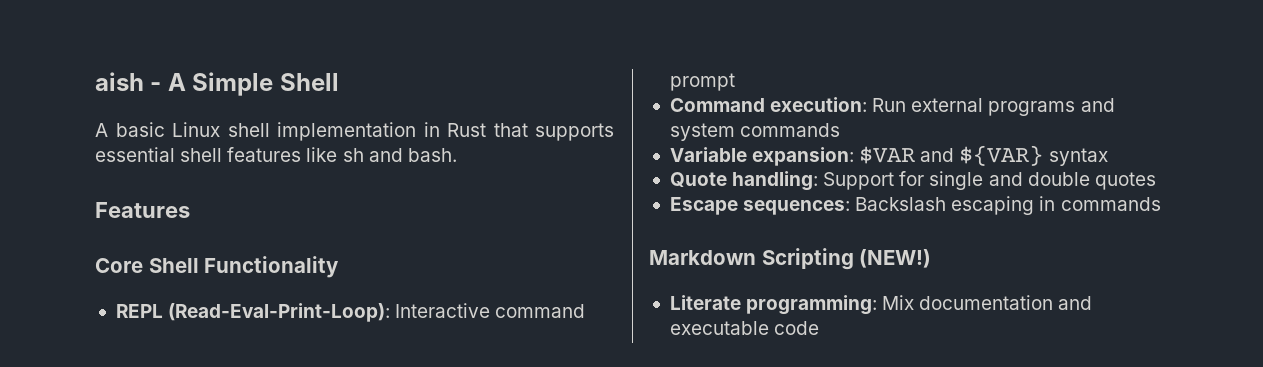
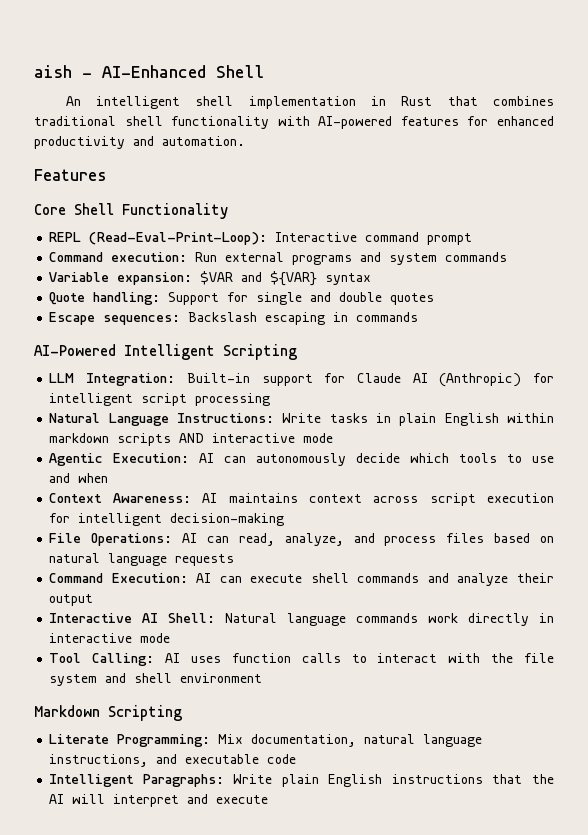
[167,72,274,96] A Simple -> [102,65,206,78] AI-Enhanced
[95,122,220,137] A basic Linux -> [65,96,181,109] An intelligent
[535,123,614,141] [95,147,457,162] supports essential shell features like sh and bash. -> [493,96,554,106] [34,116,554,129] [34,136,245,149] combines traditional shell functionality with AI-powered features for enhanced productivity and automation.
(1161, 204) none -> [34,344,297,360] [49,373,554,387] [49,393,271,406] [49,413,554,426] [49,433,334,446] [49,453,554,466] [49,473,109,483] [49,493,554,506] [49,513,285,526] [49,533,555,546] [49,553,235,566] [49,573,554,586] [49,594,94,606] [49,613,554,626] [49,633,171,643] [49,653,555,666] [49,673,263,686] // AI-Powered Intelligent Scripting // LLM Integration: Built-in support for Claude AI (Anthropic) for intelligent script processing // Natural Language Instructions: Write tasks in plain English within markdown scripts AND interactive mode // Agentic Execution: AI can autonomously decide which tools to use and when // Context Awareness: AI maintains context across script execution for intelligent decision-making // File Operations: AI can read, analyze, and process files based on natural language requests // Command Execution: AI can execute shell commands and analyze their output // Interactive AI Shell: Natural language commands work directly in interactive mode // Tool Calling: AI uses function calls to interact with the file system and shell environment
[859,249,932,268] (NEW!) -> (182, 713) none
[746,295,1093,315] [669,321,820,335] programming: Mix documentation and executable code -> [117,734,483,747] [49,754,297,767] [49,774,554,787] [49,794,269,807] Programming: Mix documentation, natural language instructions, and executable code // Intelligent Paragraphs: Write plain English instructions that the AI will interpret and execute

